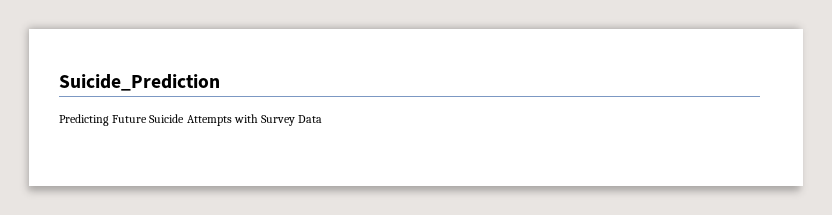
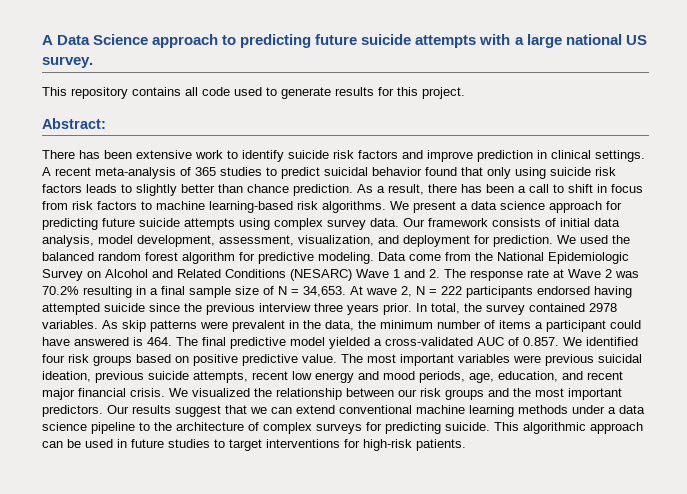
[59,74,220,91] [59,114,323,126] Suicide_Prediction // Predicting Future Suicide Attempts with Survey Data -> [42,34,647,48] [42,56,93,68] [42,87,465,99] [42,118,106,129] [42,150,645,162] [42,167,616,179] [42,184,643,196] [42,201,622,213] [42,218,620,230] [42,235,630,247] [42,252,629,264] [42,269,639,281] [42,286,632,298] [42,303,617,315] [42,320,641,332] [42,337,638,349] [42,354,642,366] [42,371,623,383] [42,388,622,400] [42,405,645,417] [42,422,643,434] [42,439,466,451] A Data Science approach to predicting future suicide attempts with a large national US survey. // This repository contains all code used to generate results for this project. // Abstract: // There has been extensive work to identify suicide risk factors and improve prediction in clinical settings. A recent meta-analysis of 365 studies to predict suicidal behavior found that only using suicide risk factors leads to slightly better than chance prediction. As a result, there has been a call to shift in focus from risk factors to machine learning-based risk algorithms. We present a data science approach for predicting future suicide attempts using complex survey data. Our framework consists of initial data analysis, model development, assessment, visualization, and deployment for prediction. We used the balanced random forest algorithm for predictive modeling. Data come from the National Epidemiologic Survey on Alcohol and Related Conditions (NESARC) Wave 1 and 2. The response rate at Wave 2 was 70.2% resulting in a final sample size of N = 34,653. At wave 2, N = 222 participants endorsed having attempted suicide since the previous interview three years prior. In total, the survey contained 2978 variables. As skip patterns were prevalent in the data, the minimum number of items a participant could have answered is 464. The final predictive model yielded a cross-validated AUC of 0.857. We identified four risk groups based on positive predictive value. The most important variables were previous suicidal ideation, previous suicide attempts, recent low energy and mood periods, age, education, and recent major financial crisis. We visualized the relationship between our risk groups and the most important predictors. Our results suggest that we can extend conventional machine learning methods under a data science pipeline to the architecture of complex surveys for predicting suicide. This algorithmic approach can be used in future studies to target interventions for high-risk patients.

